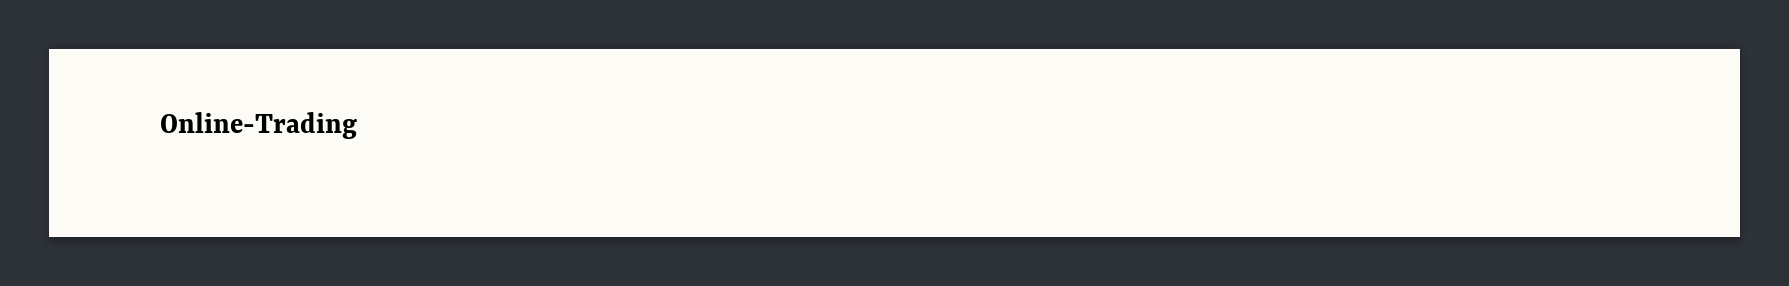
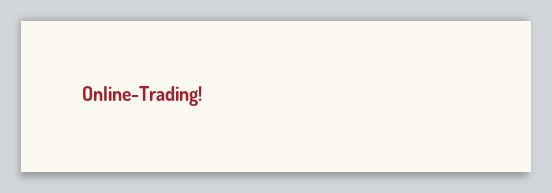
[160,112,357,139] Online-Trading -> [82,86,202,106] Online-Trading!

